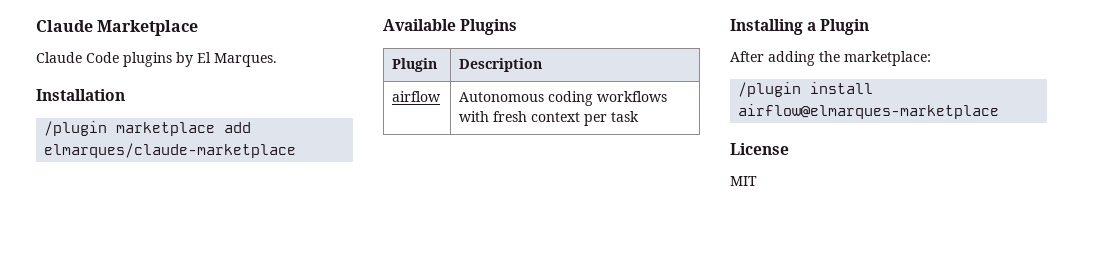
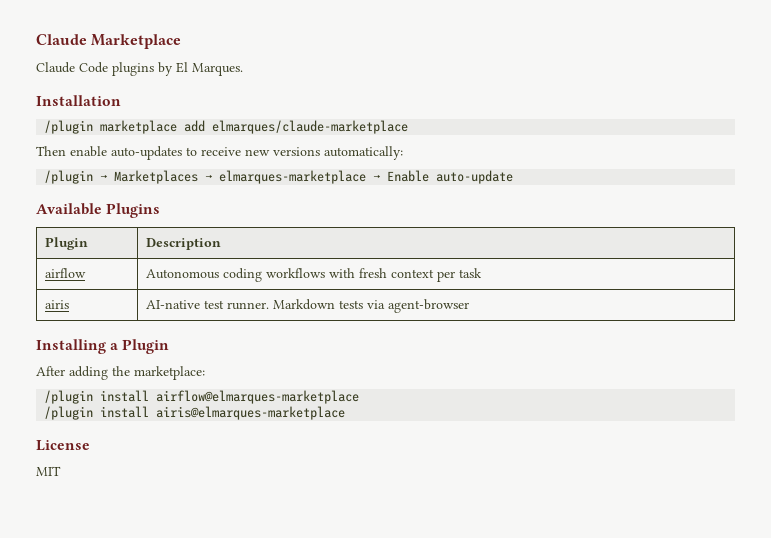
(297, 150) none -> [36,146,403,160] [44,170,514,184] // Then enable auto-updates to receive new versions automatically: // /plugin → Marketplaces → elmarques-marketplace → Enable auto-update
(640, 116) none -> [44,300,69,309] [145,299,469,313] // airis | AI-native test runner. Markdown tests via agent-browser
(1000, 111) none -> [44,406,346,420] // /plugin install airis@elmarques-marketplace

